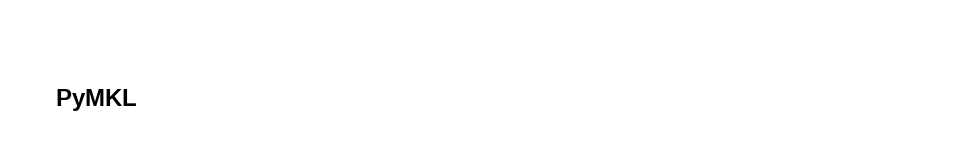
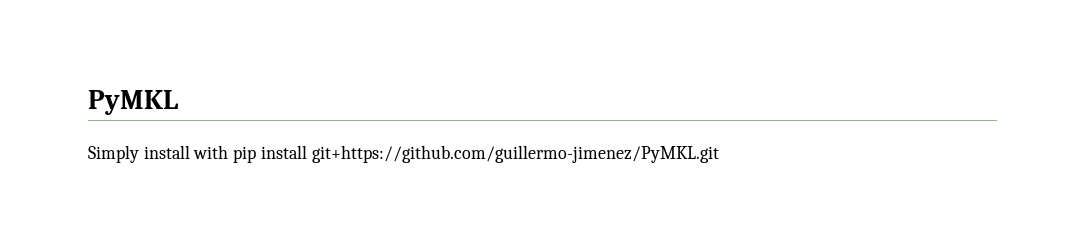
(137, 100) none -> [88,145,719,163] // Simply install with pip install git+https://github.com/guillermo-jimenez/PyMKL.git

